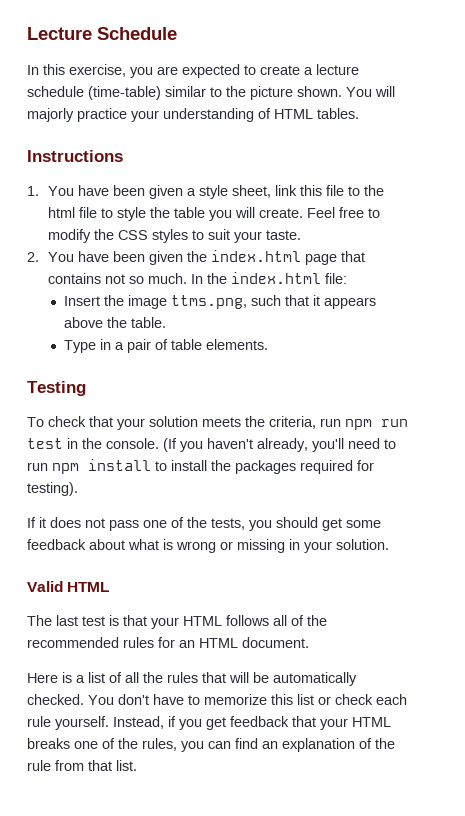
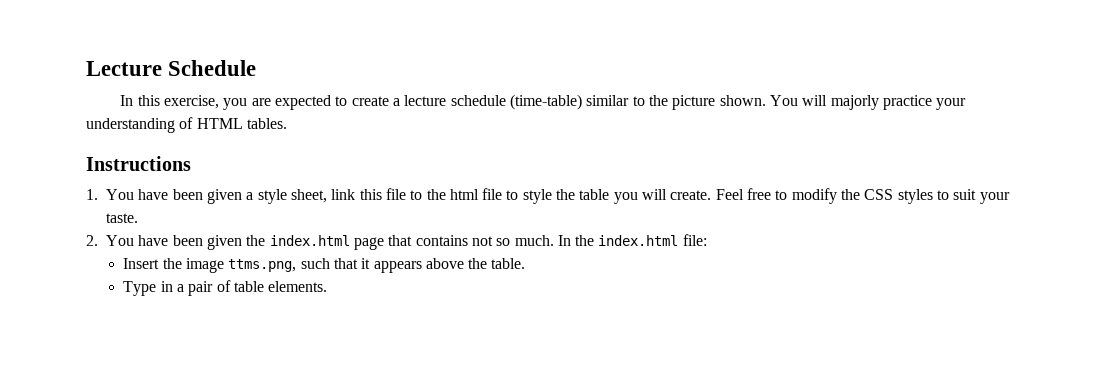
[27,381,86,396] [27,416,408,430] [27,438,396,452] [27,459,374,474] [27,482,78,496] [27,517,381,531] [27,539,389,553] [27,581,110,592] [27,615,327,629] [27,637,309,648] [27,672,357,686] [27,694,407,705] [27,716,391,730] [27,738,395,752] [27,760,137,771] // Testing // To check that your solution meets the criteria, run npm run test in the console. (If you haven't already, you'll need to run npm install to install the packages required for testing). // If it does not pass one of the tests, you should get some feedback about what is wrong or missing in your solution. // Valid HTML // The last test is that your HTML follows all of the recommended rules for an HTML document. // Here is a list of all the rules that will be automatically checked. You don't have to memorize this list or check each rule yourself. Instead, if you get feedback that your HTML breaks one of the rules, you can find an explanation of the rule from that list. -> (328, 286) none

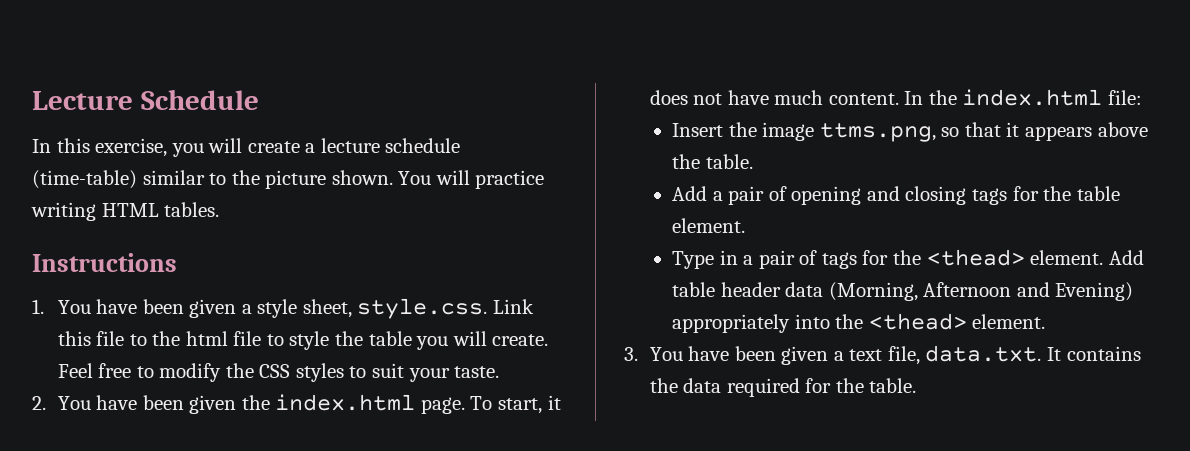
[251,95,348,110] are expected to -> [208,138,243,153] will
[830,95,967,110] [86,117,194,133] majorly practice your understanding of -> [475,170,545,189] [31,202,96,221] practice writing
[331,189,356,200] link -> [357,298,535,319] style.css. Link
[353,235,554,250] page that contains not so much. -> [420,395,561,414] [649,90,899,105] page. To start, it does not have much content.
[300,258,330,269] such -> [941,127,960,137] so
(526, 263) none -> [672,186,1120,205] [672,218,746,233] // Add a pair of opening and closing tags for the table element.
[233,281,328,292] table elements. -> [821,249,1144,269] [672,282,1134,301] [672,313,1046,333] [624,345,1141,365] [649,378,917,397] tags for the <thead> element. Add table header data (Morning, Afternoon and Evening) appropriately into the <thead> element. // 3. You have been given a text file, data.txt. It contains the data required for the table.

